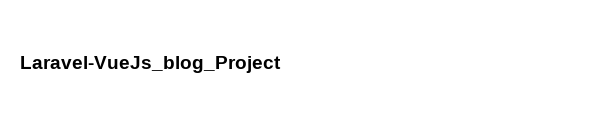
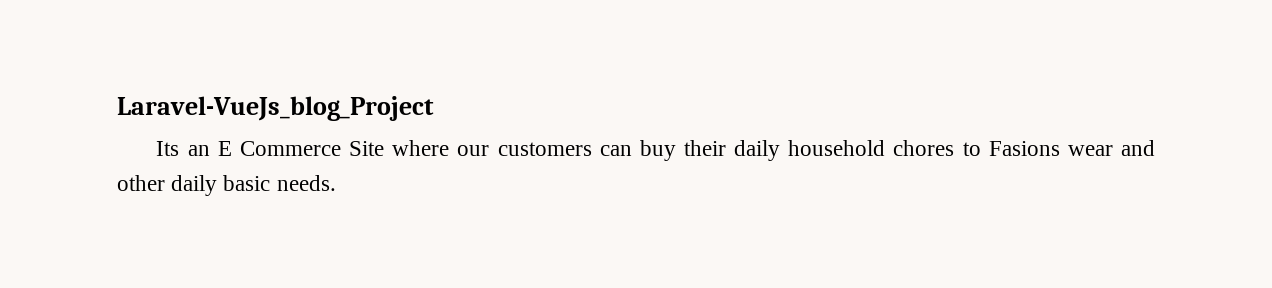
(281, 64) none -> [156,140,1156,161] [117,175,336,196] // Its an E Commerce Site where our customers can buy their daily household chores to Fasions wear and other daily basic needs.

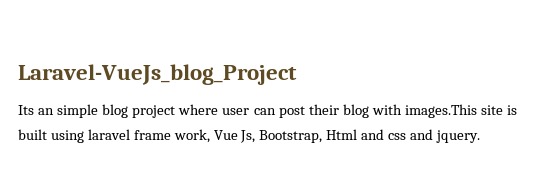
[217,140,1156,161] [117,175,336,196] E Commerce Site where our customers can buy their daily household chores to Fasions wear and other daily basic needs. -> [57,104,517,118] [18,129,480,143] simple blog project where user can post their blog with images.This site is built using laravel frame work, Vue Js, Bootstrap, Html and css and jquery.

